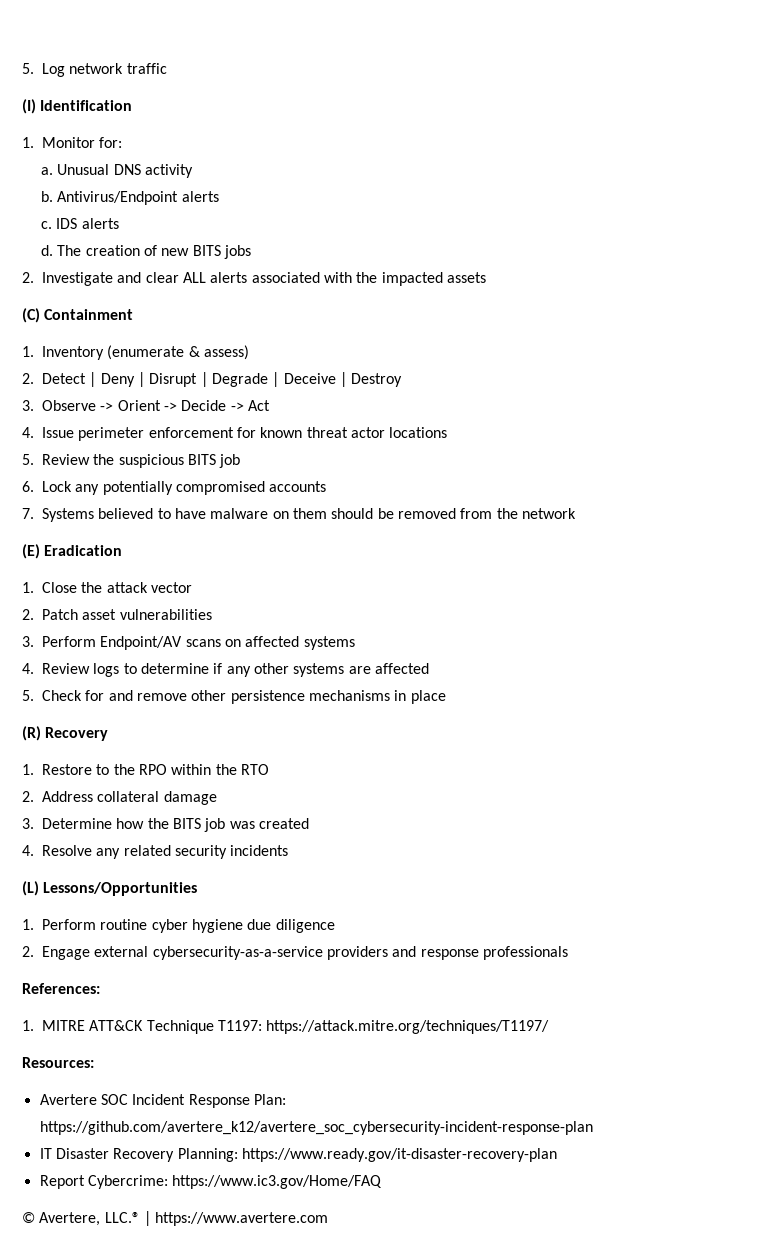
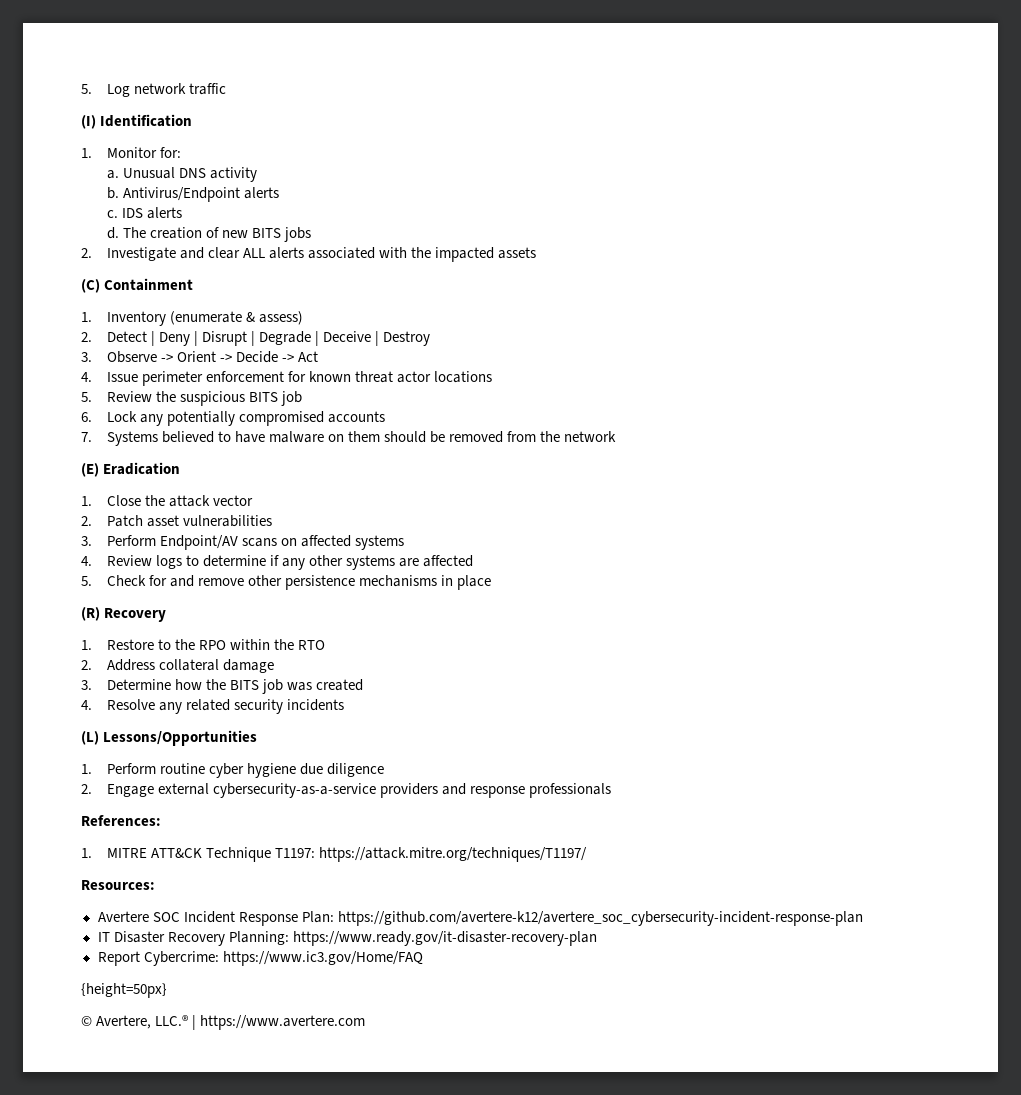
[39,1121,593,1135] https://github.com/avertere_k12/avertere_soc_cybersecurity-incident-response-plan -> [337,911,863,926] https://github.com/avertere-k12/avertere_soc_cybersecurity-incident-response-plan
(383, 1182) none -> [81,983,167,998] // {height=50px}

